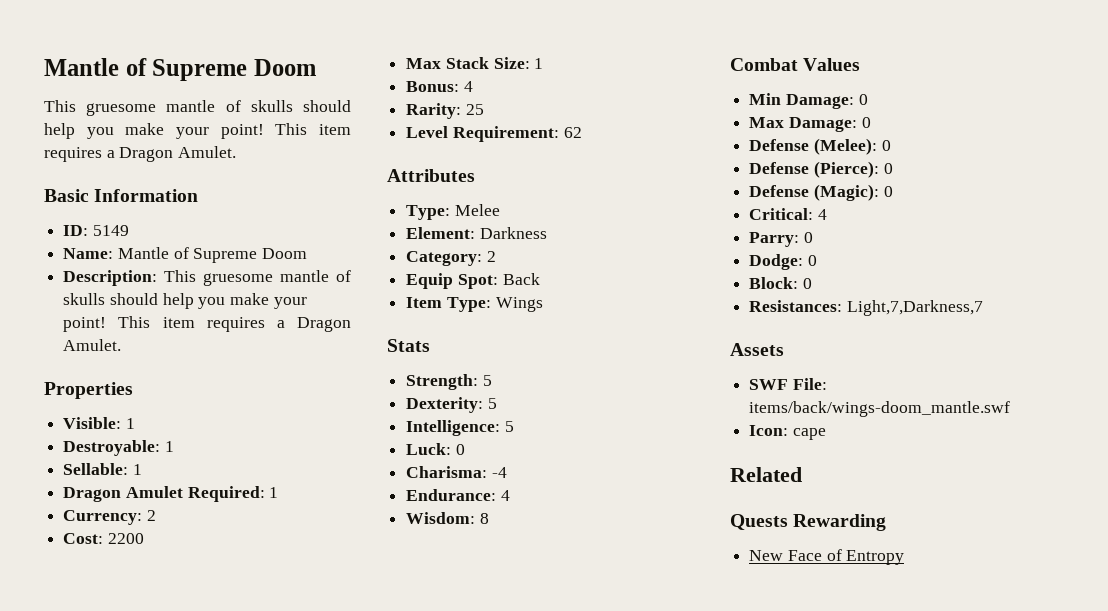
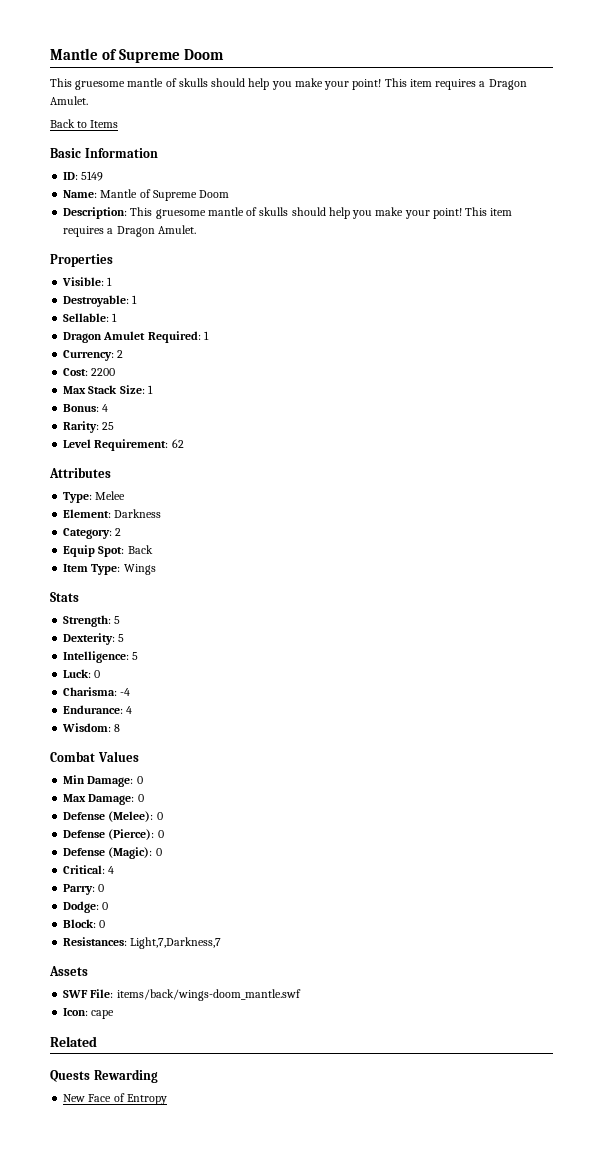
(237, 152) none -> [50,119,119,128] // Back to Items

